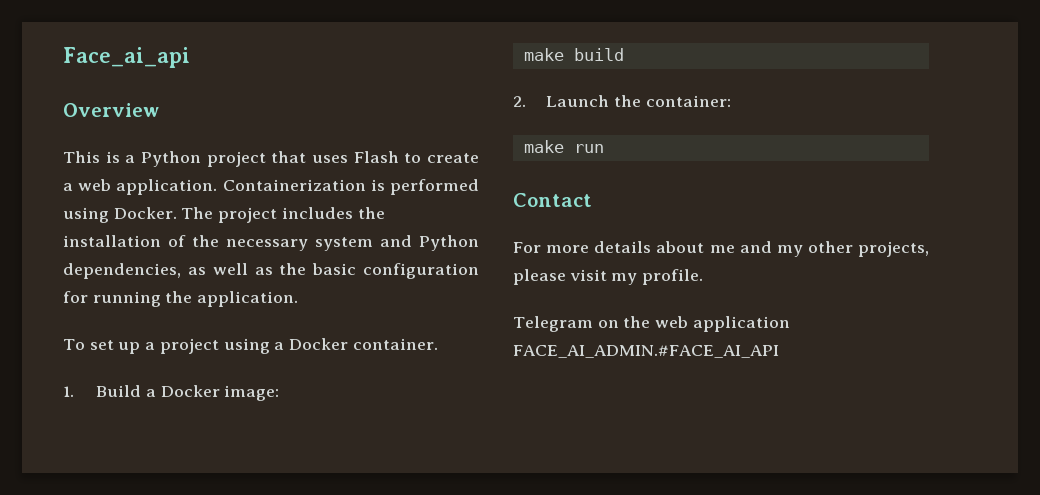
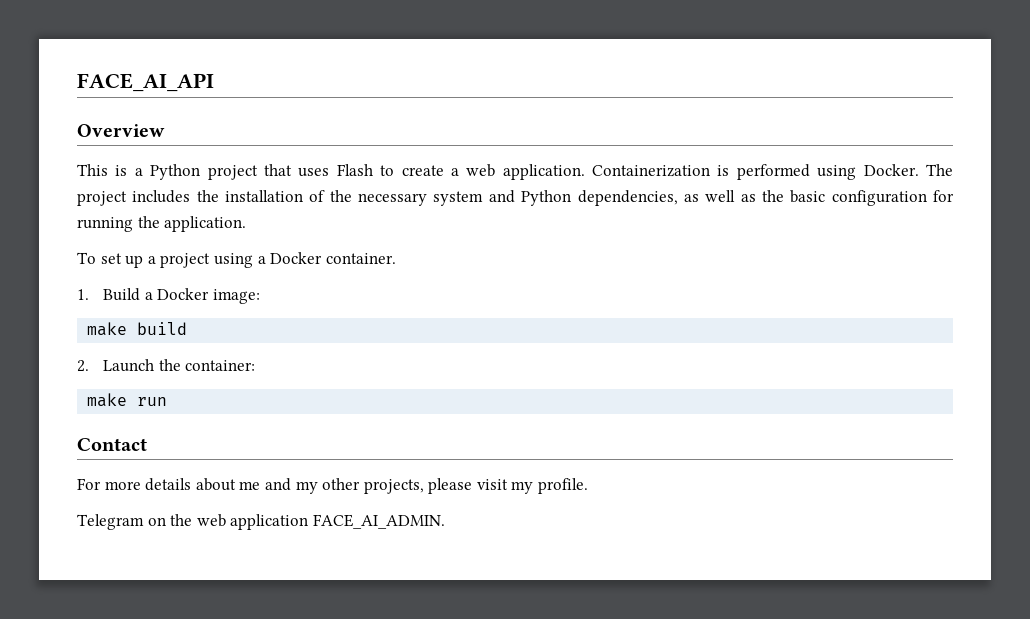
[63,47,190,68] Face_ai_api -> [77,73,214,92] FACE_AI_API
[513,345,779,358] FACE_AI_ADMIN.#FACE_AI_API -> [312,514,445,529] FACE_AI_ADMIN.

